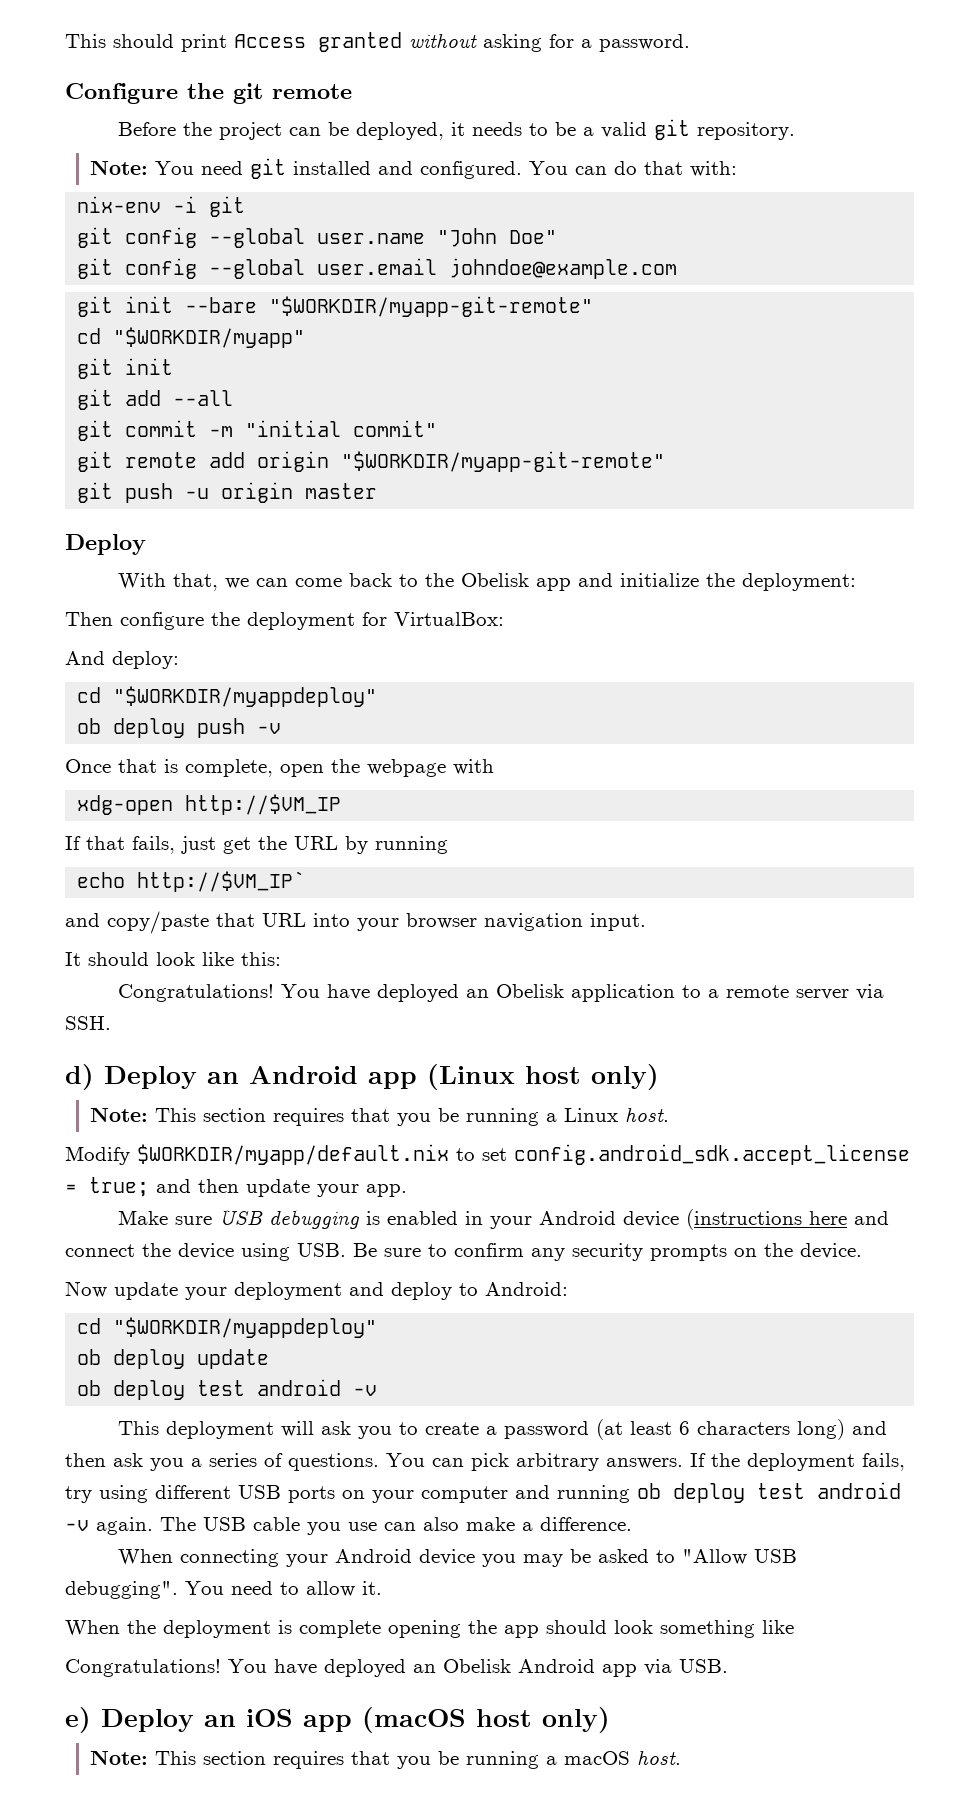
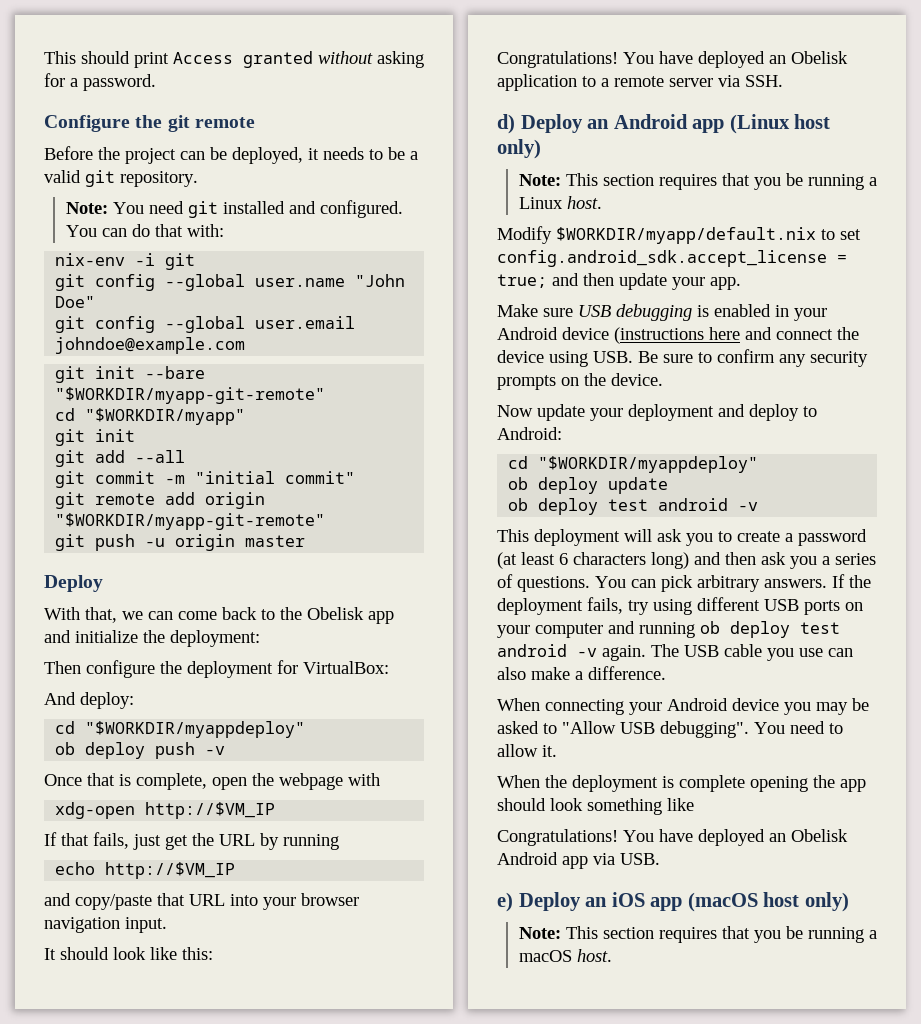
[137,871,306,892] http://$VM_IP` -> [105,862,236,879] http://$VM_IP

